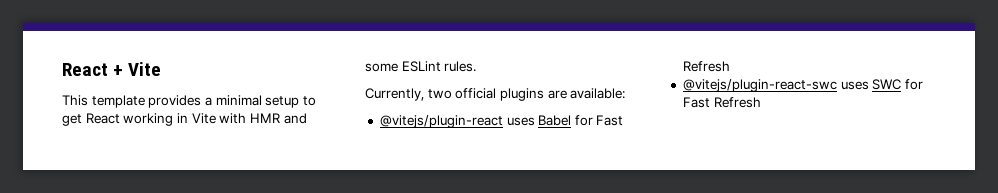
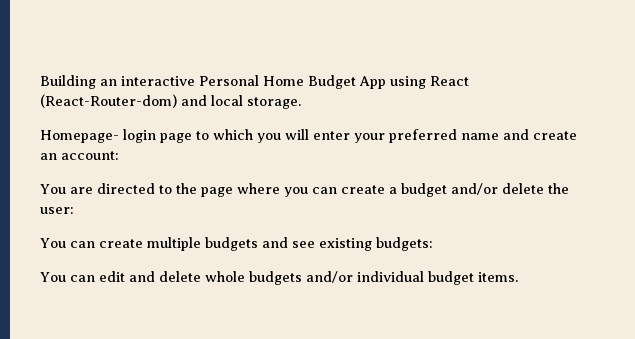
[62,62,162,76] [62,95,316,108] [62,113,307,126] [365,61,477,72] [365,88,626,101] [379,115,624,128] [682,61,730,72] [682,79,923,92] [682,97,761,108] React + Vite // This template provides a minimal setup to get React working in Vite with HMR and some ESLint rules. // Currently, two official plugins are available: // @vitejs/plugin-react uses Babel for Fast Refresh // @vitejs/plugin-react-swc uses SWC for Fast Refresh -> [40,75,469,89] [40,94,301,109] [40,129,577,143] [40,151,119,160] [40,183,569,197] [40,207,74,214] [40,237,433,251] [40,271,518,285] Building an interactive Personal Home Budget App using React (React-Router-dom) and local storage. // Homepage- login page to which you will enter your preferred name and create an account: // You are directed to the page where you can create a budget and/or delete the user: // You can create multiple budgets and see existing budgets: // You can edit and delete whole budgets and/or individual budget items.

